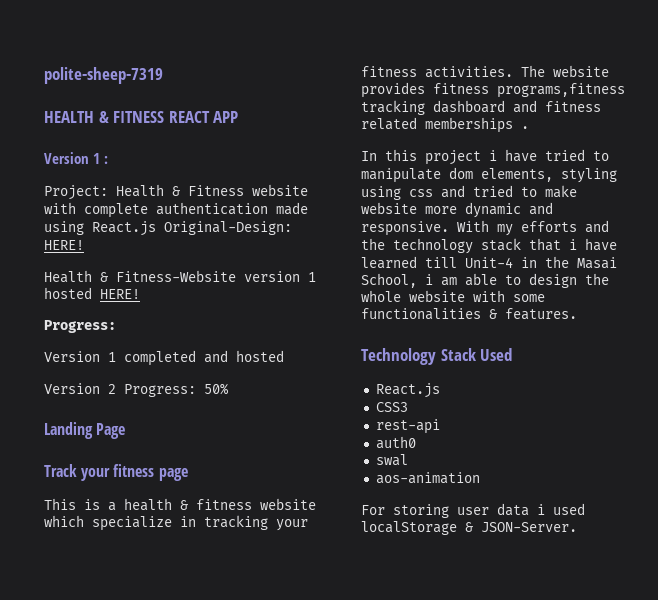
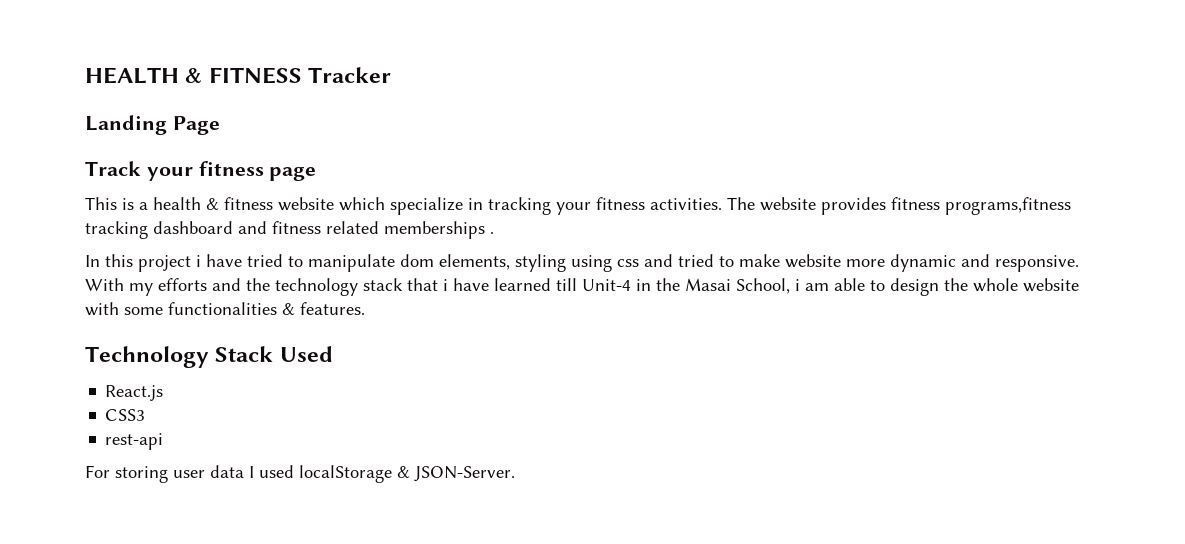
[44,67,163,84] polite-sheep-7319 // -> (85, 75) none
[168,111,239,123] [44,152,108,164] [44,184,308,200] [44,202,308,218] [44,221,292,236] [44,240,84,250] [44,270,316,283] [44,287,140,299] [44,320,116,333] [44,350,284,366] [44,383,229,397] REACT APP // Version 1 : // Project: Health & Fitness website with complete authentication made using React.js Original-Design: HERE! // Health & Fitness-Website version 1 hosted HERE! // Progress: // Version 1 completed and hosted // Version 2 Progress: 50% -> [308,67,392,83] Tracker
[375,436,416,449] [375,454,408,466] [375,472,480,484] // auth0 // swal // aos-animation -> (164, 441) none
[537,504,545,515] i -> [249,466,254,478] I

